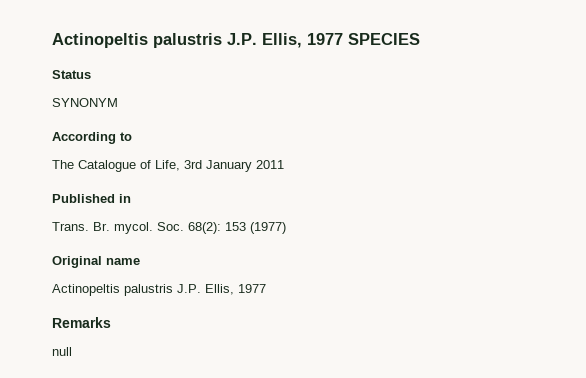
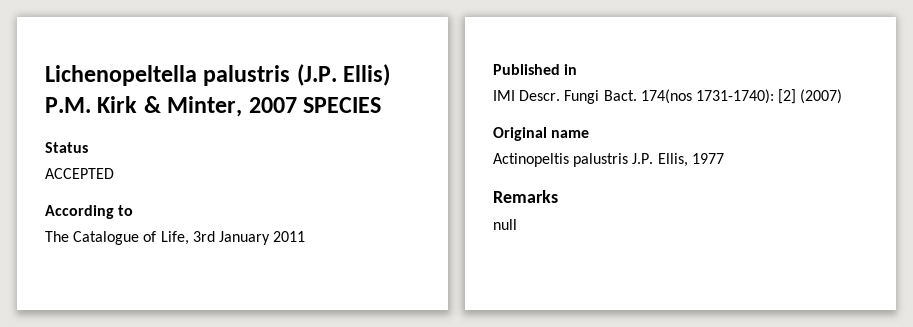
[52,33,343,48] Actinopeltis palustris J.P. Ellis, 1977 -> [45,64,391,86] [45,96,297,117] Lichenopeltella palustris (J.P. Ellis) P.M. Kirk & Minter, 2007
[52,98,118,107] SYNONYM -> [45,168,114,179] ACCEPTED
[52,222,286,234] Trans. Br. mycol. Soc. 68(2): 153 (1977) -> [493,89,843,104] IMI Descr. Fungi Bact. 174(nos 1731-1740): [2] (2007)

